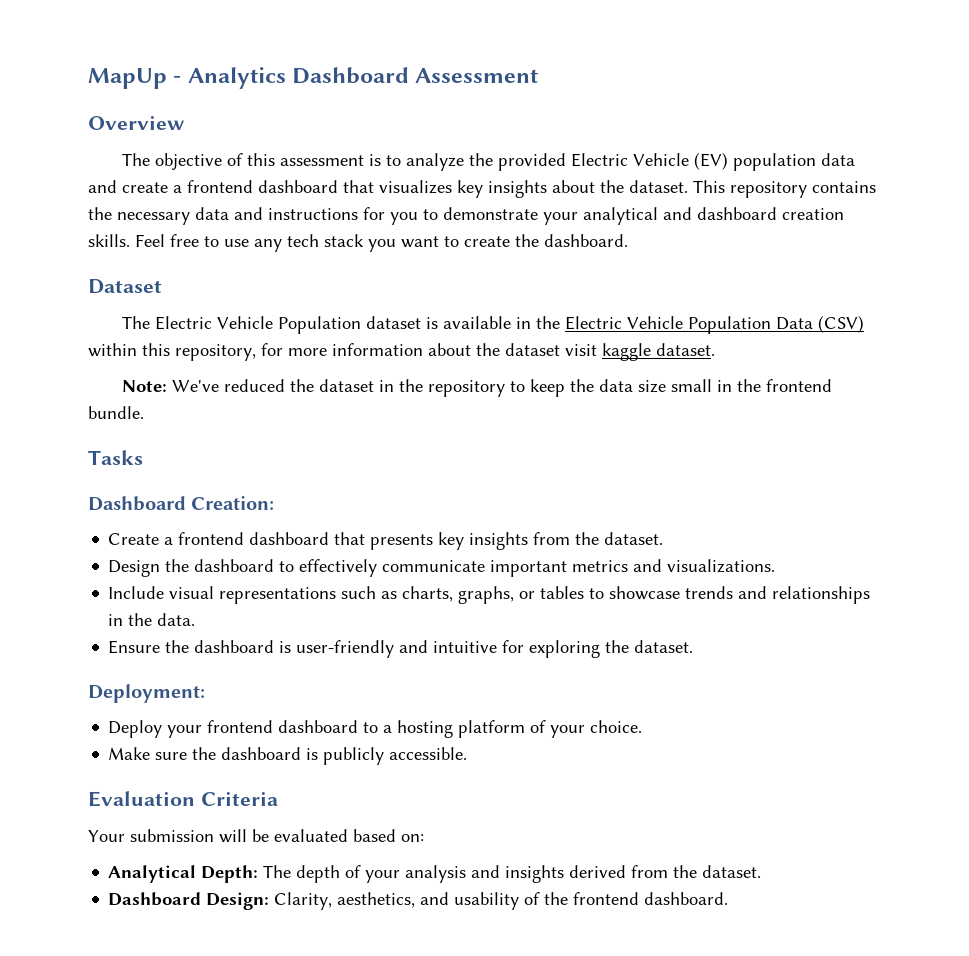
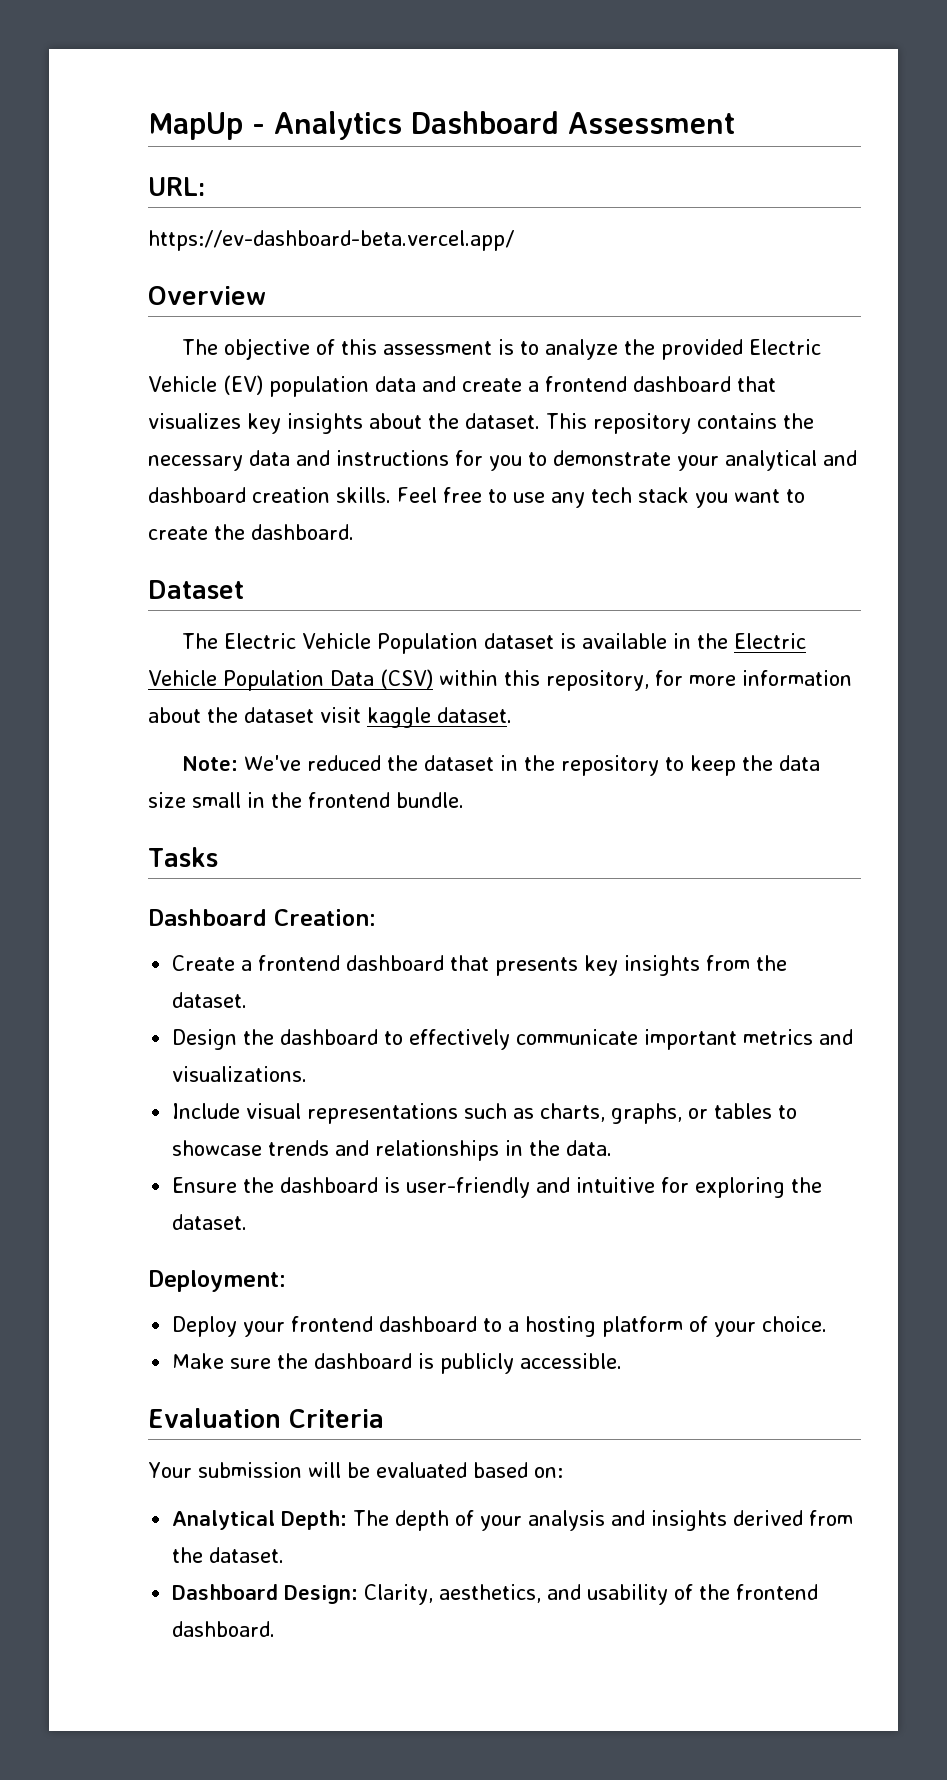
(539, 75) none -> [148,177,205,196] [148,230,514,251] // URL: // https://ev-dashboard-beta.vercel.app/

